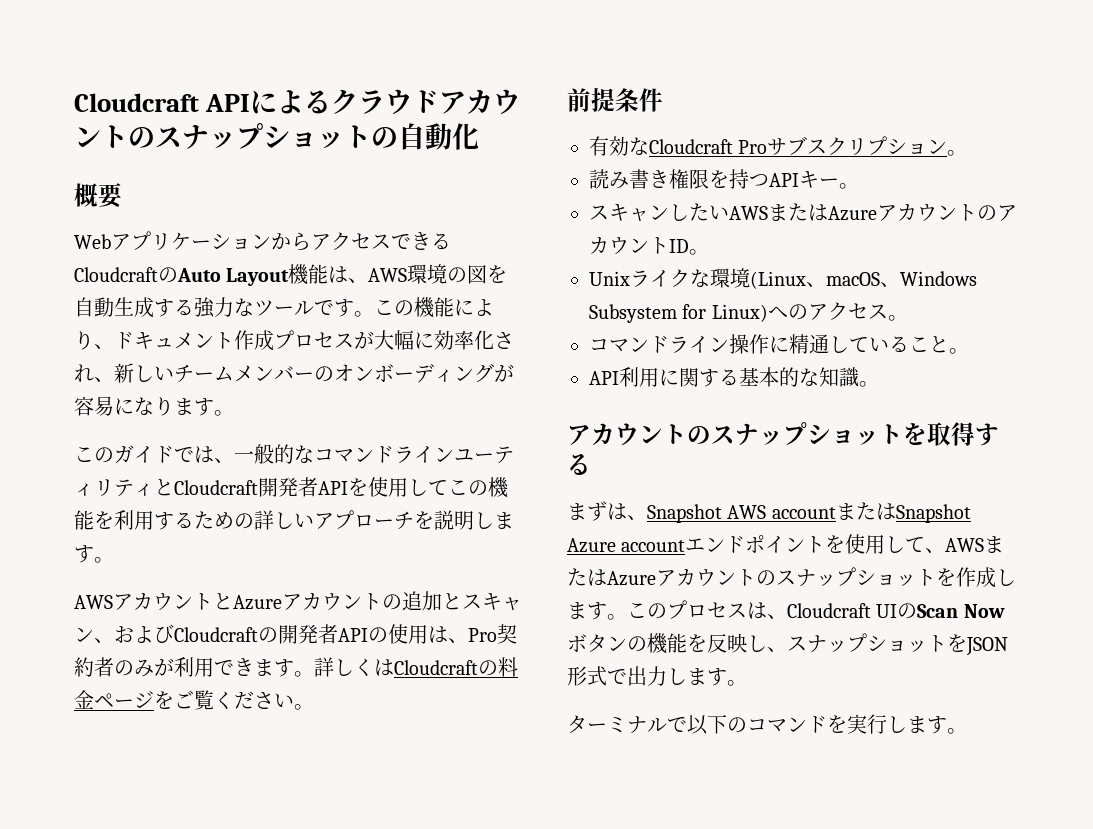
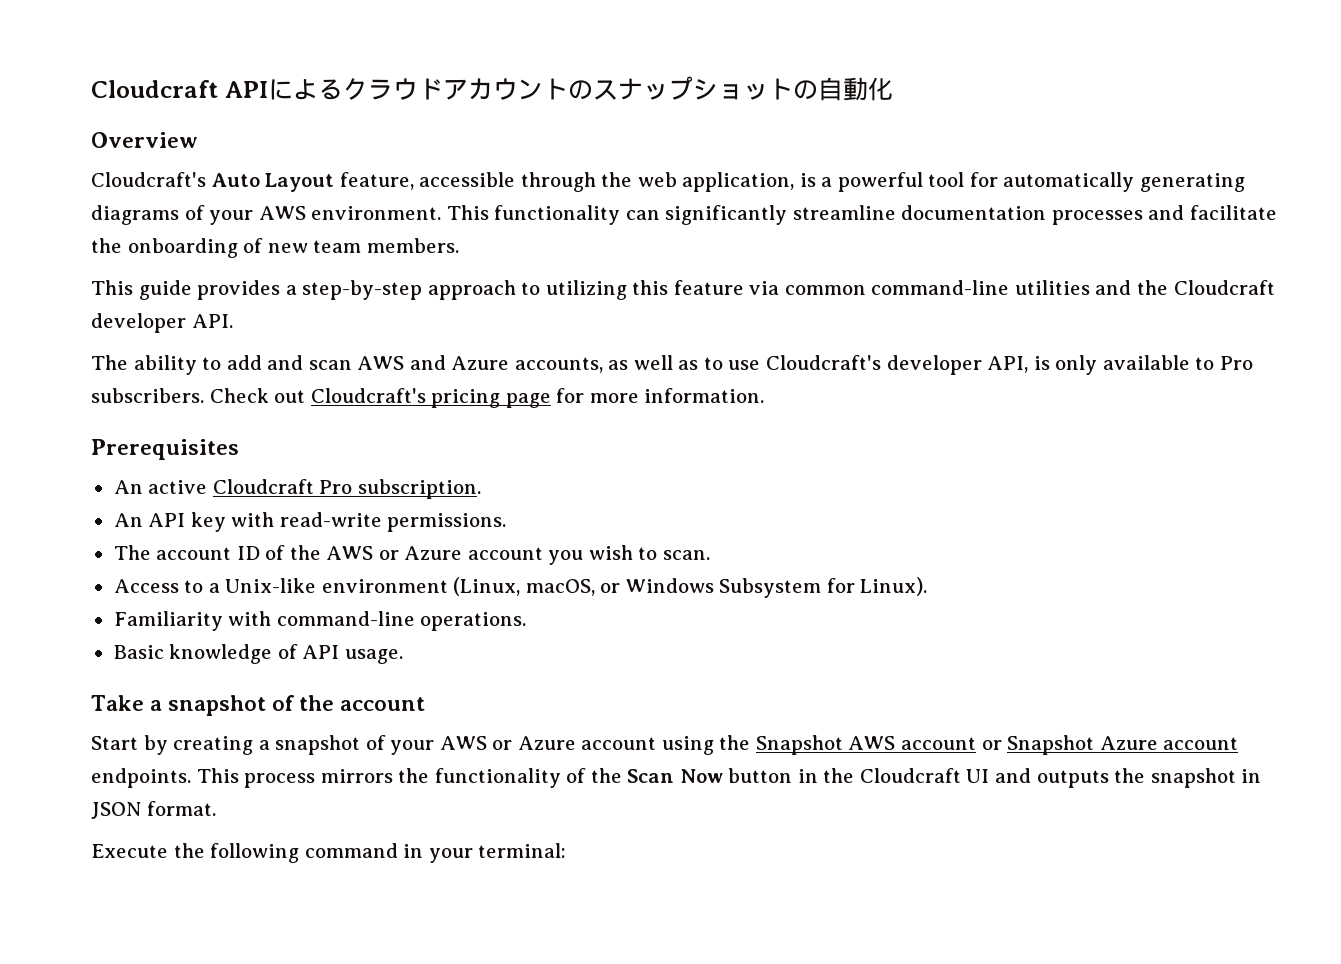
[74,183,123,208] [74,231,451,251] [74,264,508,286] [74,297,494,318] [74,330,514,351] [74,363,514,383] [74,396,234,416] [74,444,514,464] [74,477,509,498] [74,510,514,530] [74,545,114,563] [74,591,522,611] [74,624,517,644] [74,657,518,677] [74,690,314,710] [567,88,663,112] [589,136,968,156] [589,169,859,189] [589,203,1017,222] [589,236,709,255] [589,268,977,289] [589,302,908,323] [589,334,969,354] [589,367,879,387] [567,422,999,446] [567,454,591,475] [567,501,647,521] 概要 // WebアプリケーションからアクセスできるCloudcraftのAuto Layout機能は、AWS環境の図を自動生成する強力なツールです。この機能により、ドキュメント作成プロセスが大幅に効率化され、新しいチームメンバーのオンボーディングが容易になります。 // このガイドでは、一般的なコマンドラインユーティリティとCloudcraft開発者APIを使用してこの機能を利用するための詳しいアプローチを説明します。 // AWSアカウントとAzureアカウントの追加とスキャン、およびCloudcraftの開発者APIの使用は、Pro契約者のみが利用できます。詳しくはCloudcraftの料金ページをご覧ください。 // 前提条件 // 有効なCloudcraft Proサブスクリプション。 // 読み書き権限を持つAPIキー。 // スキャンしたいAWSまたはAzureアカウントのアカウントID。 // Unixライクな環境(Linux、macOS、Windows Subsystem for Linux)へのアクセス。 // コマンドライン操作に精通していること。 // API利用に関する基本的な知識。 // アカウントのスナップショットを取得する // まずは、 -> [91,132,198,148] [91,172,1246,192] [91,205,1277,225] [91,238,459,258] [91,280,1275,300] [91,313,233,333] [91,355,1253,375] [91,388,765,408] [91,439,239,460] [113,479,481,499] [113,512,507,532] [113,545,710,565] [113,577,928,598] [113,611,527,631] [113,644,403,664] [91,695,426,716] [91,735,751,755] Overview // Cloudcraft's Auto Layout feature, accessible through the web application, is a powerful tool for automatically generating diagrams of your AWS environment. This functionality can significantly streamline documentation processes and facilitate the onboarding of new team members. // This guide provides a step-by-step approach to utilizing this feature via common command-line utilities and the Cloudcraft developer API. // The ability to add and scan AWS and Azure accounts, as well as to use Cloudcraft's developer API, is only available to Pro subscribers. Check out Cloudcraft's pricing page for more information. // Prerequisites // An active Cloudcraft Pro subscription. // An API key with read-write permissions. // The account ID of the AWS or Azure account you wish to scan. // Access to a Unix-like environment (Linux, macOS, or Windows Subsystem for Linux). // Familiarity with command-line operations. // Basic knowledge of API usage. // Take a snapshot of the account // Start by creating a snapshot of your AWS or Azure account using the
[835,502,896,520] または -> [981,740,1002,750] or
[685,534,1005,554] [567,567,1016,588] [567,600,1005,620] [567,633,1008,656] [567,666,747,686] [567,714,967,735] エンドポイントを使用して、AWSまたはAzureアカウントのスナップショットを作成します。このプロセスは、Cloudcraft UIのScan Nowボタンの機能を反映し、スナップショットをJSON形式で出力します。 // ターミナルで以下のコマンドを実行します。 -> [91,768,1262,788] [91,801,216,819] [91,843,567,863] endpoints. This process mirrors the functionality of the Scan Now button in the Cloudcraft UI and outputs the snapshot in JSON format. // Execute the following command in your terminal:

